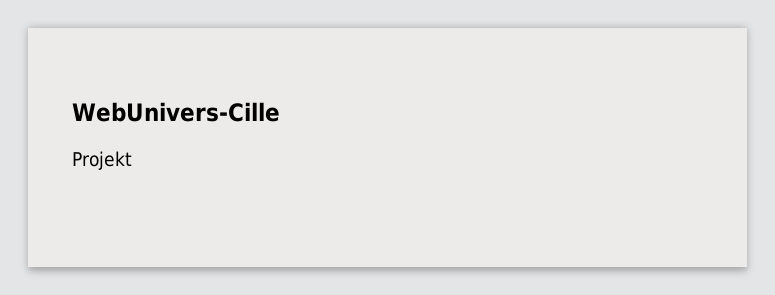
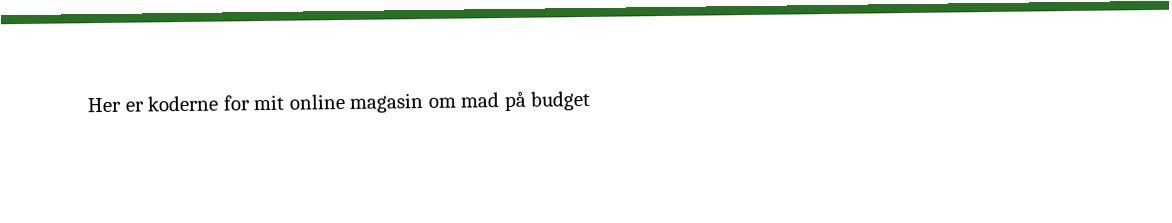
[72,102,280,122] [72,151,132,170] WebUnivers-Cille // Projekt -> [87,90,591,113] Her er koderne for mit online magasin om mad på budget

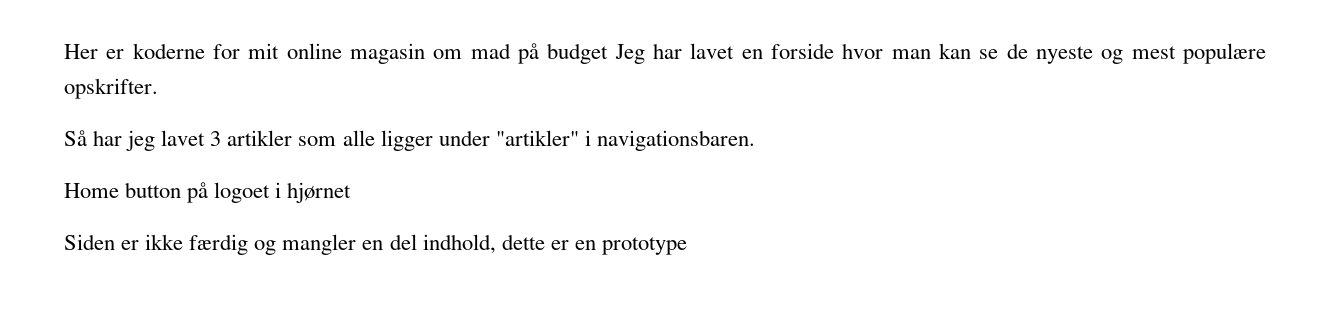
(591, 100) none -> [614,43,1267,64] [64,78,158,99] [64,130,755,151] [64,182,352,203] [64,234,687,255] Jeg har lavet en forside hvor man kan se de nyeste og mest populære opskrifter. // Så har jeg lavet 3 artikler som alle ligger under "artikler" i navigationsbaren. // Home button på logoet i hjørnet // Siden er ikke færdig og mangler en del indhold, dette er en prototype

